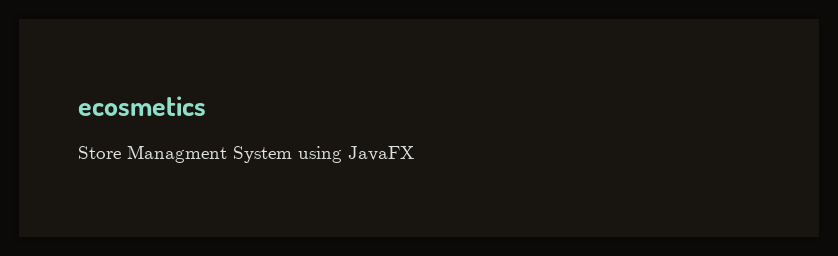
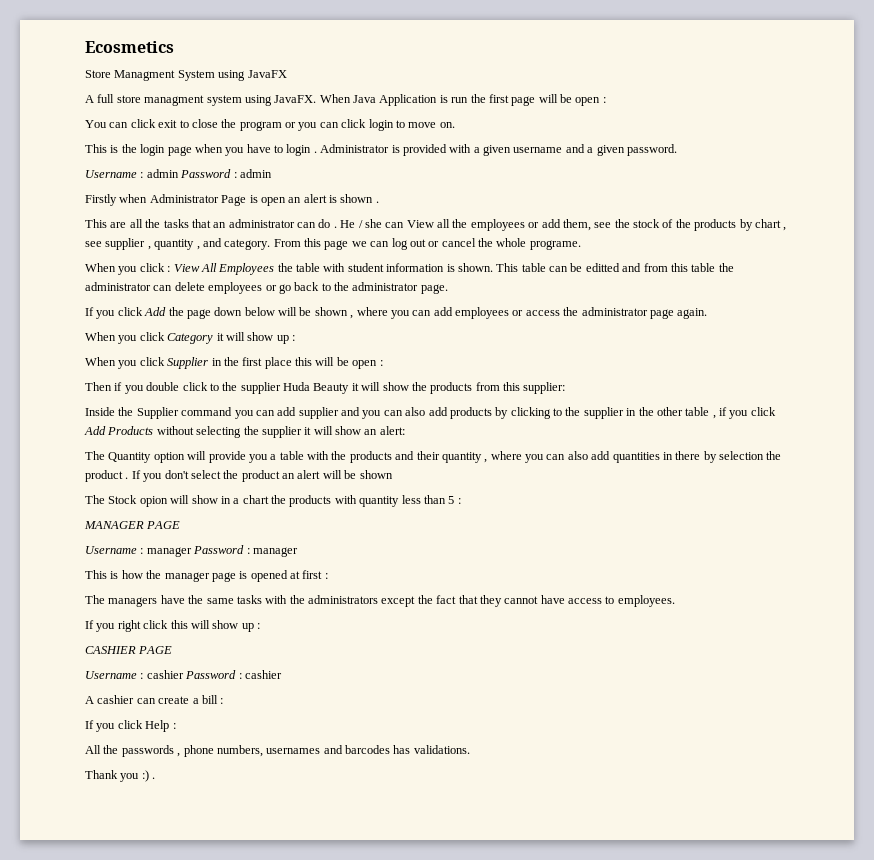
[78,96,206,116] ecosmetics -> [85,41,174,53] Ecosmetics
(414, 153) none -> [85,94,606,106] [85,119,455,131] [85,144,677,156] [85,169,272,178] [85,194,379,206] [85,219,787,231] [85,238,581,250] [85,263,734,275] [85,282,448,294] [85,307,708,319] [85,332,295,344] [85,357,383,369] [85,382,566,394] [85,407,776,419] [84,426,405,438] [85,451,782,463] [85,470,393,482] [85,495,461,507] [84,521,181,529] [85,545,298,557] [85,570,328,582] [85,595,675,607] [85,620,260,632] [85,646,173,654] [85,670,282,679] [85,695,224,704] [85,720,176,732] [85,745,470,757] [85,770,156,782] // A full store managment system using JavaFX. When Java Application is run the first page will be open : // You can click exit to close the program or you can click login to move on. // This is the login page when you have to login . Administrator is provided with a given username and a given password. // Username : admin Password : admin // Firstly when Administrator Page is open an alert is shown . // This are all the tasks that an administrator can do . He / she can View all the employees or add them, see the stock of the products by chart , see supplier , quantity , and category. From this page we can log out or cancel the whole programe. // When you click : View All Employees the table with student information is shown. This table can be editted and from this table the administrator can delete employees or go back to the administrator page. // If you click Add the page down below will be shown , where you can add employees or access the administrator page again. // When you click Category it will show up : // When you click Supplier in the first place this will be open : // Then if you double click to the supplier Huda Beauty it will show the products from this supplier: // Inside the Supplier command you can add supplier and you can also add products by clicking to the supplier in the other table , if you click Add Products without selecting the supplier it will show an alert: // The Quantity option will provide you a table with the products and their quantity , where you can also add quantities in there by selection the product . If you don't select the product an alert will be shown // The Stock opion will show in a chart the products with quantity less than 5 : // MANAGER PAGE // Username : manager Password : manager // This is how the manager page is opened at first : // The managers have the same tasks with the administrators except the fact that they cannot have access to employees. // If you right click this will show up : // CASHIER PAGE // Username : cashier Password : cashier // A cashier can create a bill : // If you click Help : // All the passwords , phone numbers, usernames and barcodes has validations. // Thank you :) .

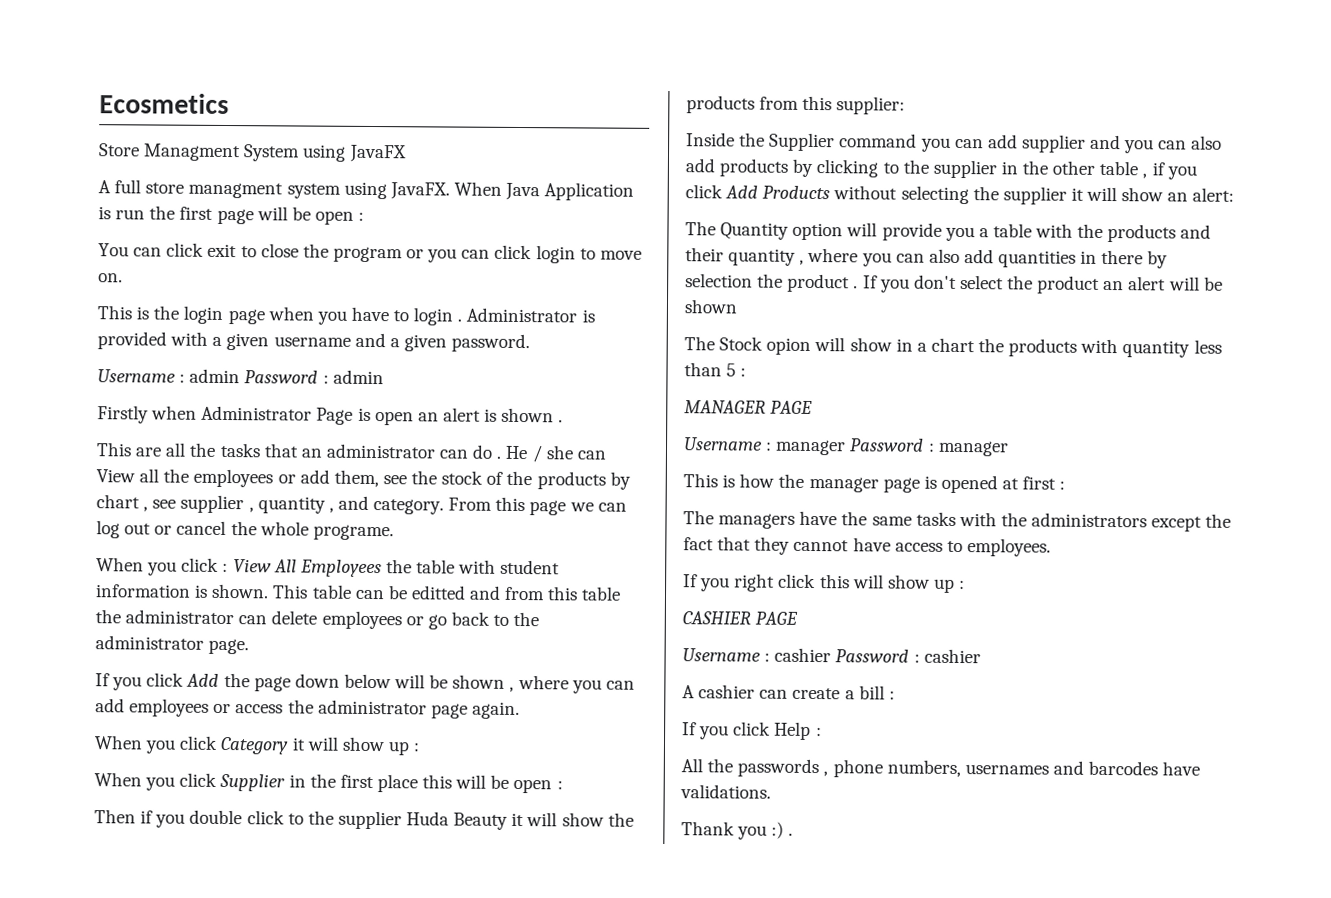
[393,745,411,754] has -> [1162,761,1201,776] have

